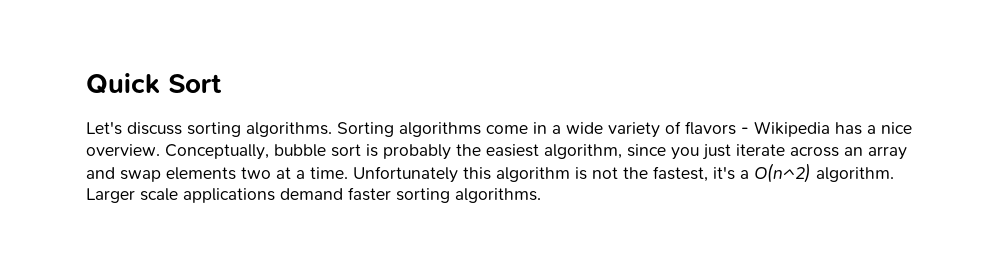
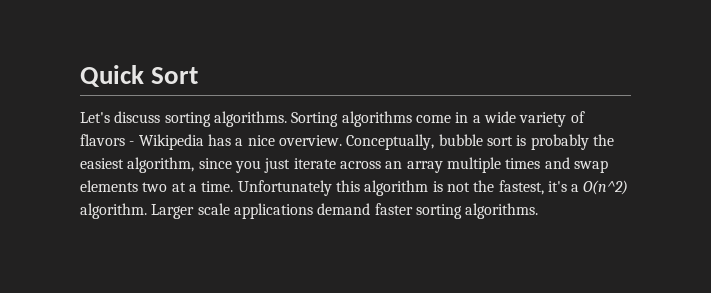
(907, 153) none -> [446,157,541,173] multiple times

